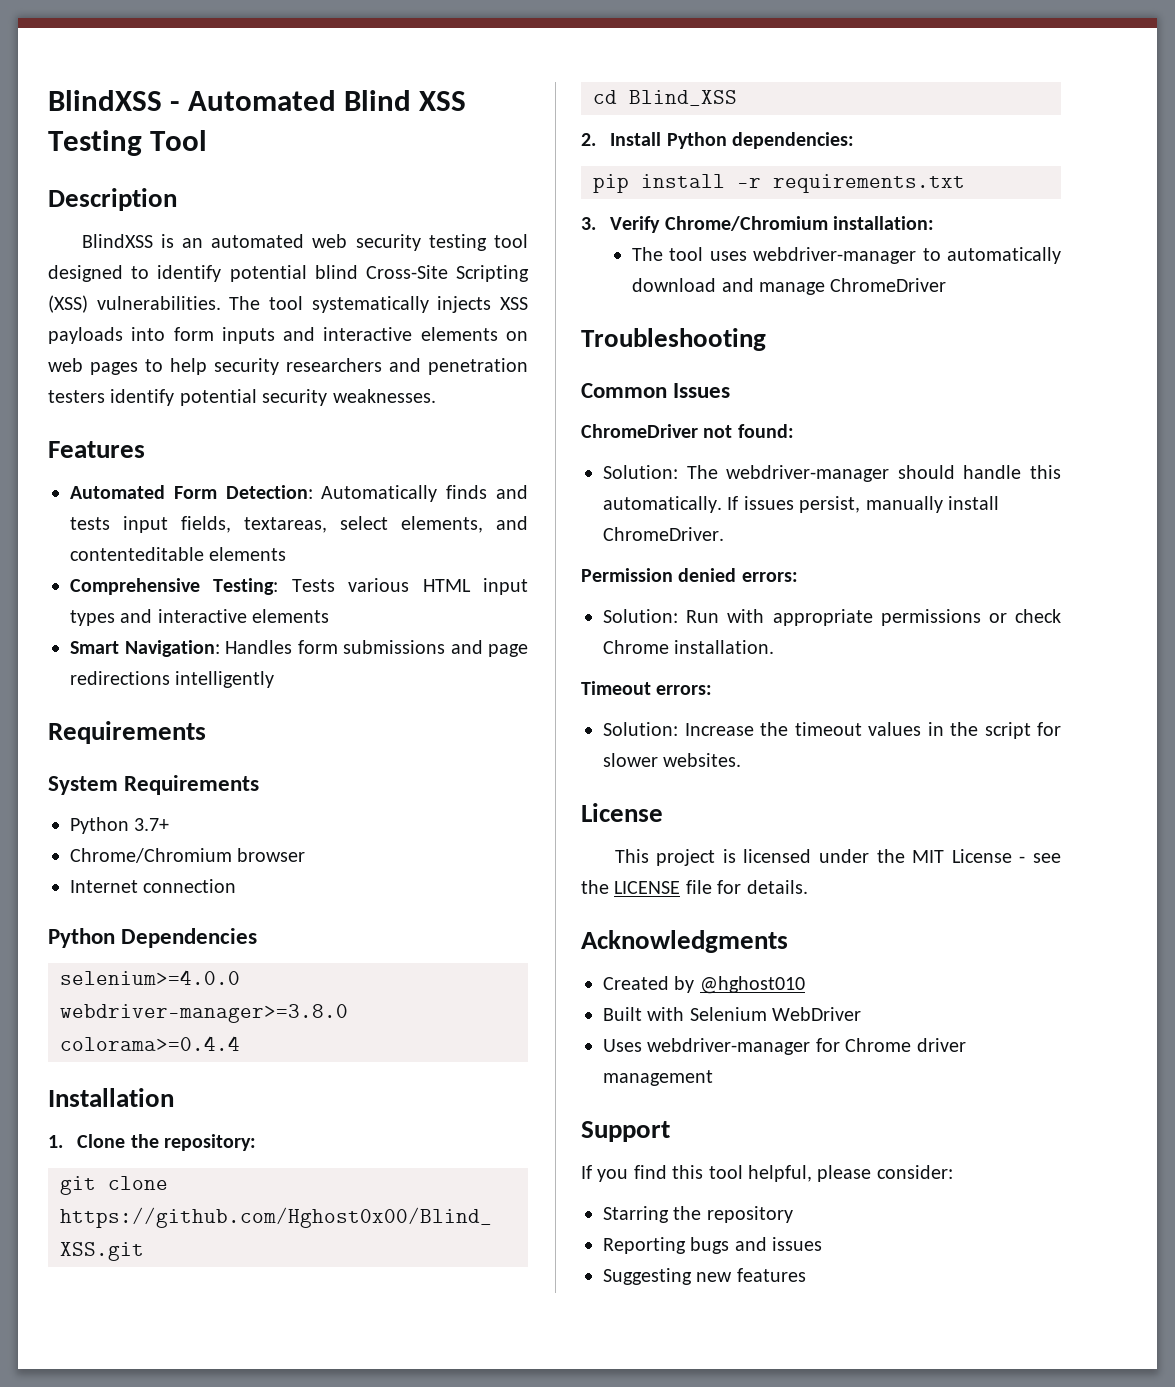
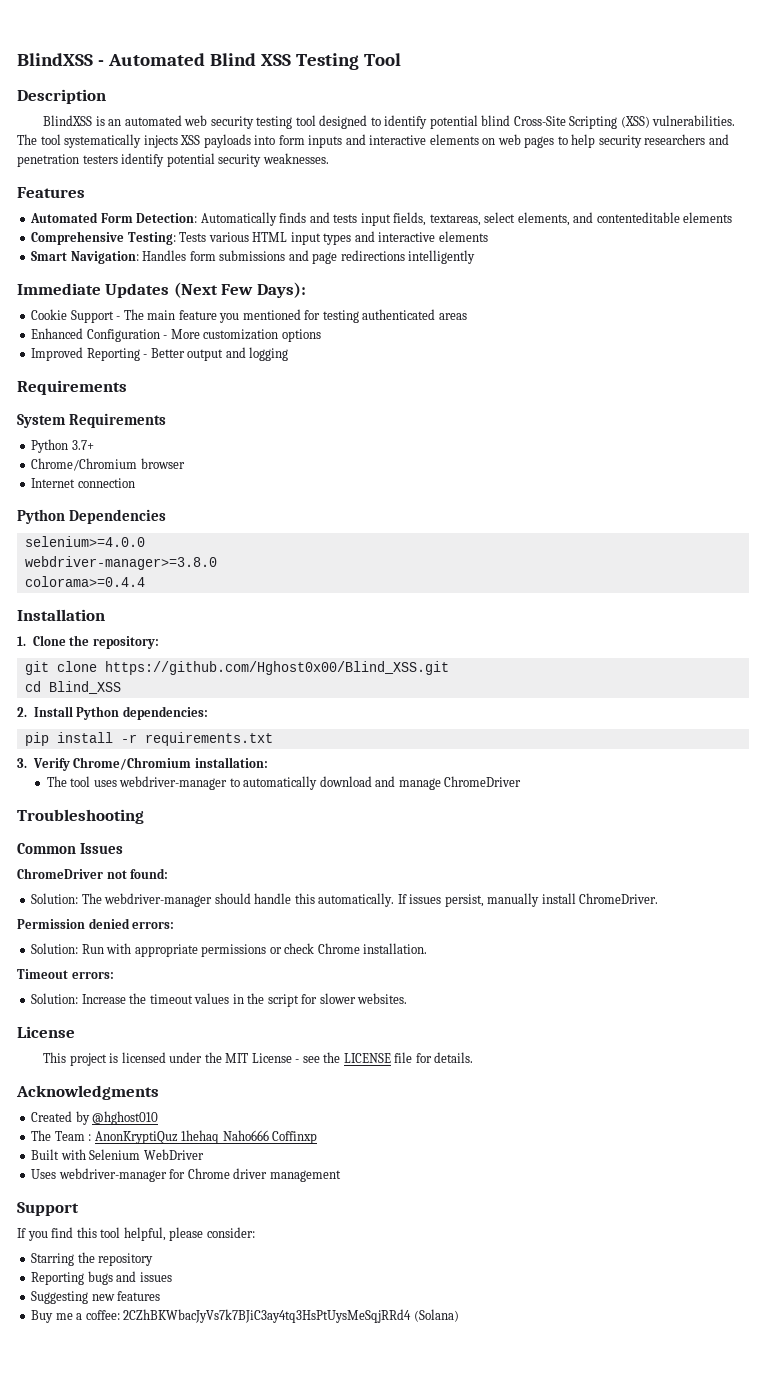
(275, 679) none -> [17,282,306,298] [31,309,467,323] [31,328,321,342] [31,347,289,361] // Immediate Updates (Next Few Days): // Cookie Support - The main feature you mentioned for testing authenticated areas // Enhanced Configuration - More customization options // Improved Reporting - Better output and logging
(805, 985) none -> [31,1130,318,1144] // The Team : AnonKryptiQuz 1hehaq Naho666 Coffinxp
(806, 1275) none -> [31,1309,459,1323] // Buy me a coffee: 2CZhBKWbacJyVs7k7BJiC3ay4tq3HsPtUysMeSqjRRd4 (Solana)

